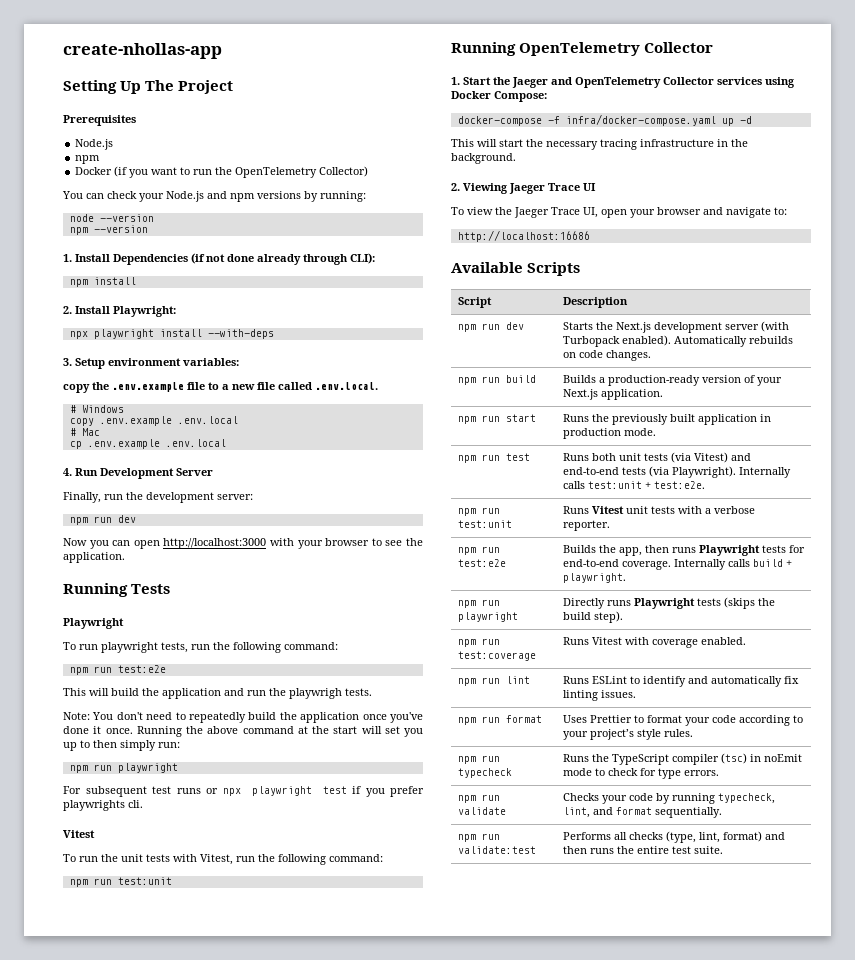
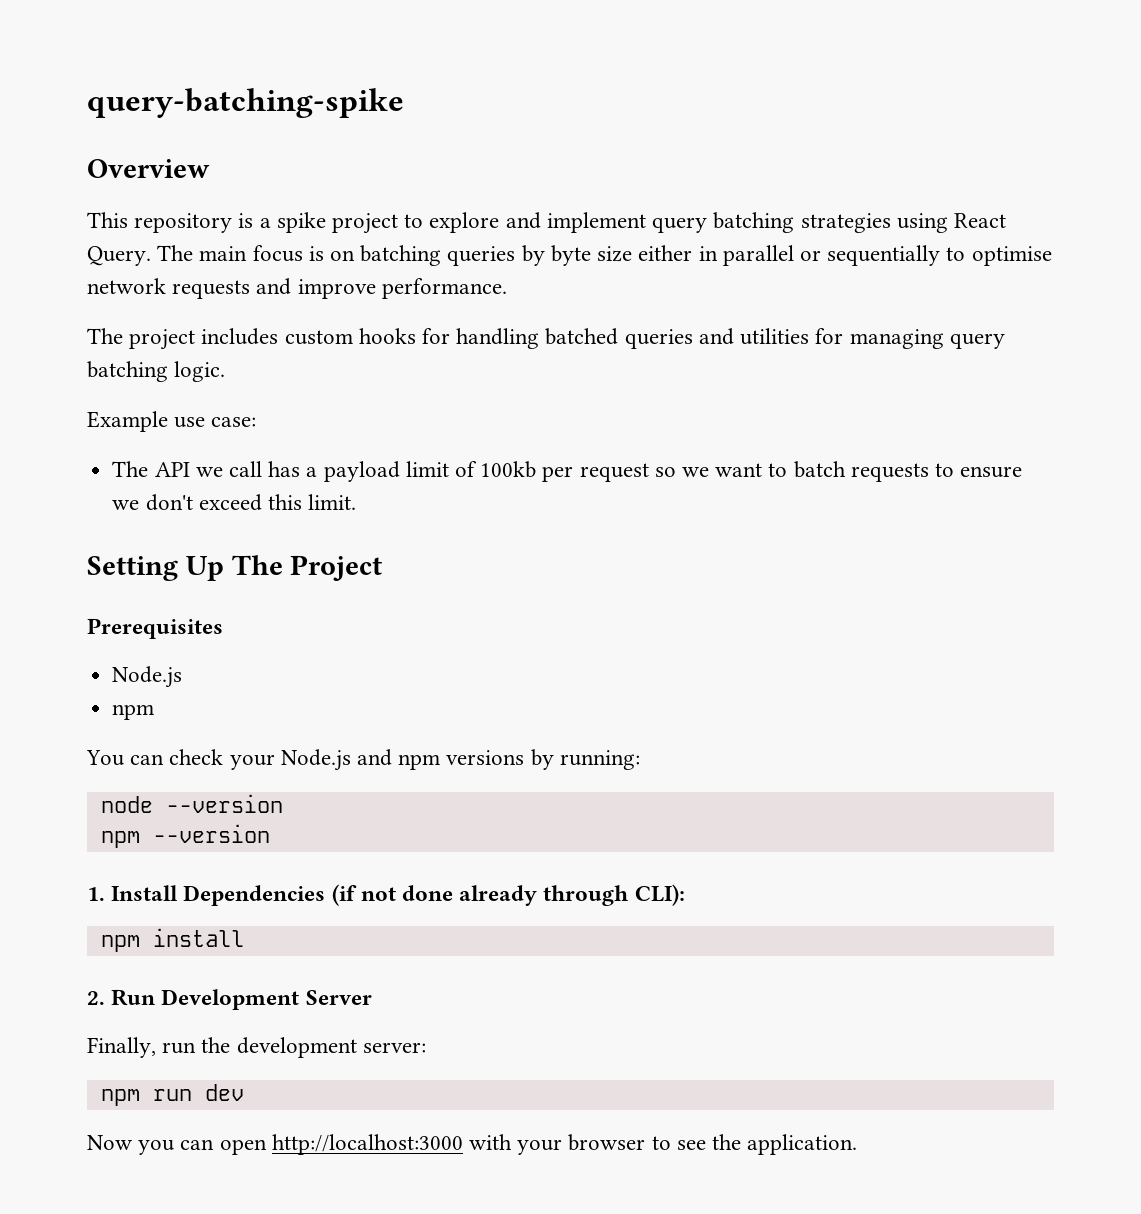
[63,43,222,59] create-nhollas-app -> [87,88,404,118] [87,159,210,178] [87,212,1006,234] [87,245,1052,266] [87,278,507,299] [87,328,1005,350] [87,361,226,382] [87,411,257,432] [112,461,1023,482] [112,494,357,511] query-batching-spike // Overview // This repository is a spike project to explore and implement query batching strategies using React Query. The main focus is on batching queries by byte size either in parallel or sequentially to optimise network requests and improve performance. // The project includes custom hooks for handling batched queries and utilities for managing query batching logic. // Example use case: // The API we call has a payload limit of 100kb per request so we want to batch requests to ensure we don't exceed this limit.
[75,166,369,178] // Docker (if you want to run the OpenTelemetry Collector) -> (155, 712) none
[75,306,176,317] [69,329,274,339] [63,358,239,369] [63,382,378,393] [69,405,124,413] [69,416,238,426] [69,428,100,436] [69,439,226,449] [63,468,72,476] Install Playwright: // npx playwright install --with-deps // 3. Setup environment variables: // copy the .env.example file to a new file called .env.local. // # Windows // copy .env.example .env.local // # Mac // cp .env.example .env.local // 4. -> (105, 998) none
[63,583,171,597] [63,618,124,629] [63,642,338,653] [69,665,166,675] [63,688,372,699] [63,712,423,723] [63,726,423,737] [63,740,180,751] [69,763,178,773] [63,786,424,797] [63,800,143,811] [63,830,95,838] [63,854,383,865] [69,877,172,887] [451,42,714,56] [451,77,795,88] [451,91,547,102] [457,114,752,126] [451,139,748,150] [451,153,516,164] [451,183,596,194] [451,207,787,218] [457,230,590,242] [451,262,581,276] [457,297,492,308] [562,297,628,308] [457,322,524,332] [562,321,789,333] [562,335,793,347] [562,350,651,361] [457,375,536,385] [562,375,782,386] [562,389,663,400] [457,414,536,424] [562,414,771,425] [562,428,656,439] [457,453,530,463] [562,452,751,463] [562,466,791,478] [562,481,705,489] [457,507,500,516] [457,520,512,528] [562,506,755,514] [562,520,610,531] [457,546,500,555] [457,559,506,567] [562,545,805,556] [562,559,792,570] [562,573,626,583] [457,599,500,608] [457,612,518,622] [562,597,775,609] [562,611,623,623] [457,638,500,647] [457,651,536,661] [562,637,746,648] [457,676,530,686] [562,676,799,687] [562,690,636,701] [457,715,542,725] [562,715,803,726] [562,729,693,740] [457,755,500,764] [457,768,512,778] [562,753,802,765] [562,768,719,779] [457,794,500,803] [457,807,506,815] [562,793,775,804] [562,807,722,818] [457,833,500,842] [457,846,536,854] [562,831,785,843] [562,846,723,854] // Running Tests // Playwright // To run playwright tests, run the following command: // npm run test:e2e // This will build the application and run the playwrigh tests. // Note: You don't need to repeatedly build the application once you've done it once. Running the above command at the start will set you up to then simply run: // npm run playwright // For subsequent test runs or npx playwright test if you prefer playwrights cli. // Vitest // To run the unit tests with Vitest, run the following command: // npm run test:unit // Running OpenTelemetry Collector // 1. Start the Jaeger and OpenTelemetry Collector services using Docker Compose: // docker-compose -f infra/docker-compose.yaml up -d // This will start the necessary tracing infrastructure in the background. // 2. Viewing Jaeger Trace UI // To view the Jaeger Trace UI, open your browser and navigate to: // http://localhost:16686 // Available Scripts // Script | Description // npm run dev | Starts the Next.js development server (with Turbopack enabled). Automatically rebuilds on code changes. // npm run build | Builds a production-ready version of your Next.js application. // npm run start | Runs the previously built application in production mode. // npm run test | Runs both unit tests (via Vitest) and end-to-end tests (via Playwright). Internally calls test:unit + test:e2e. // npm run test:unit | Runs Vitest unit tests with a verbose reporter. // npm run test:e2e | Builds the app, then runs Playwright tests for end-to-end coverage. Internally calls build + playwright. // npm run playwright | Directly runs Playwright tests (skips the build step). // npm run test:coverage | Runs Vitest with coverage enabled. // npm run lint | Runs ESLint to identify and automatically fix linting issues. // npm run format | Uses Prettier to format your code according to your project’s style rules. // npm run typecheck | Runs the TypeScript compiler (tsc) in noEmit mode to check for type errors. // npm run validate | Checks your code by running typecheck, lint, and format sequentially. // npm run validate:test | Performs all checks (type, lint, format) and then runs the entire test suite. -> (858, 1144) none

